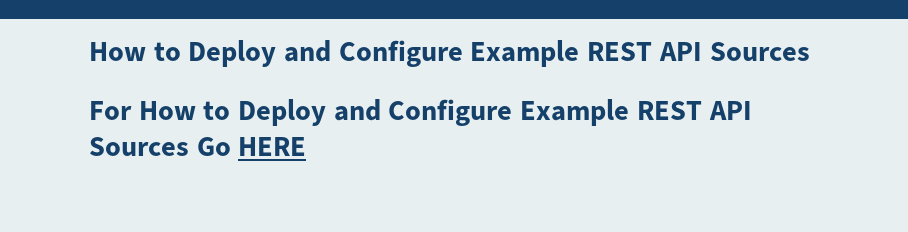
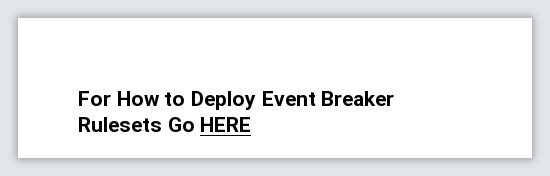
[89,40,810,67] [89,99,752,126] [89,137,189,156] How to Deploy and Configure Example REST API Sources // For How to Deploy and Configure Example REST API Sources -> [78,91,395,110] [78,117,162,132] For How to Deploy Event Breaker Rulesets

